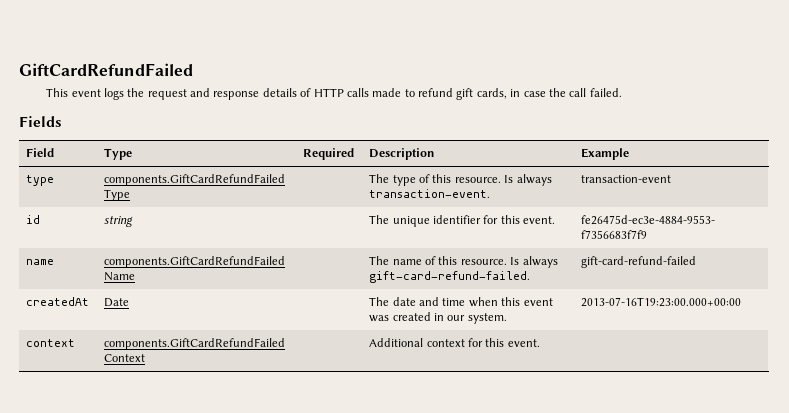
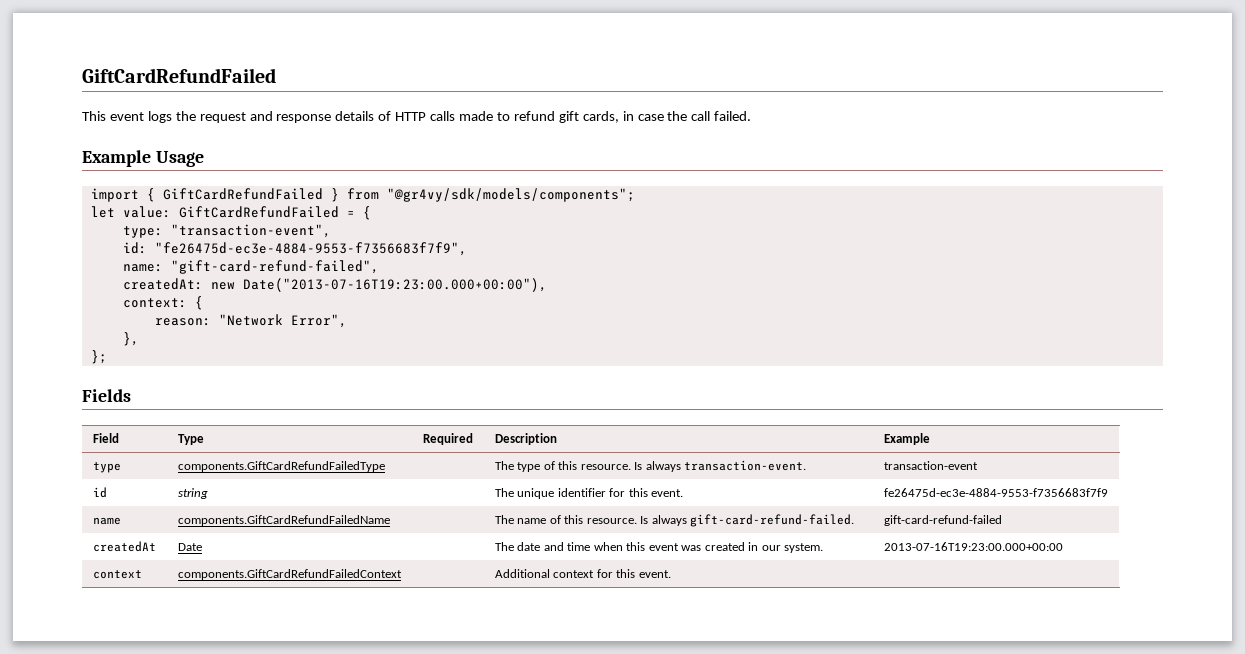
(622, 92) none -> [82,150,204,167] [90,188,635,202] [90,206,371,220] [122,224,331,238] [122,242,467,256] [122,260,379,274] [122,278,547,292] [122,296,203,310] [154,314,347,328] [122,332,139,346] [90,350,107,364] // Example Usage // import { GiftCardRefundFailed } from "@gr4vy/sdk/models/components"; // let value: GiftCardRefundFailed = { // type: "transaction-event", // id: "fe26475d-ec3e-4884-9553-f7356683f7f9", // name: "gift-card-refund-failed", // createdAt: new Date("2013-07-16T19:23:00.000+00:00"), // context: { // reason: "Network Error", // }, // };

